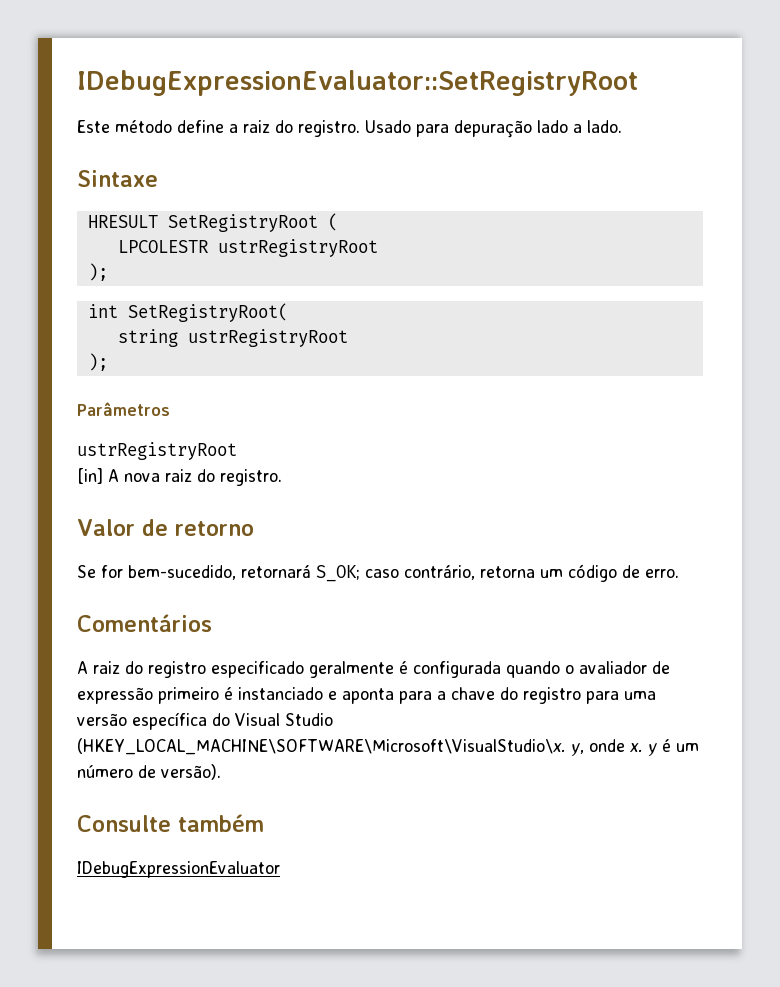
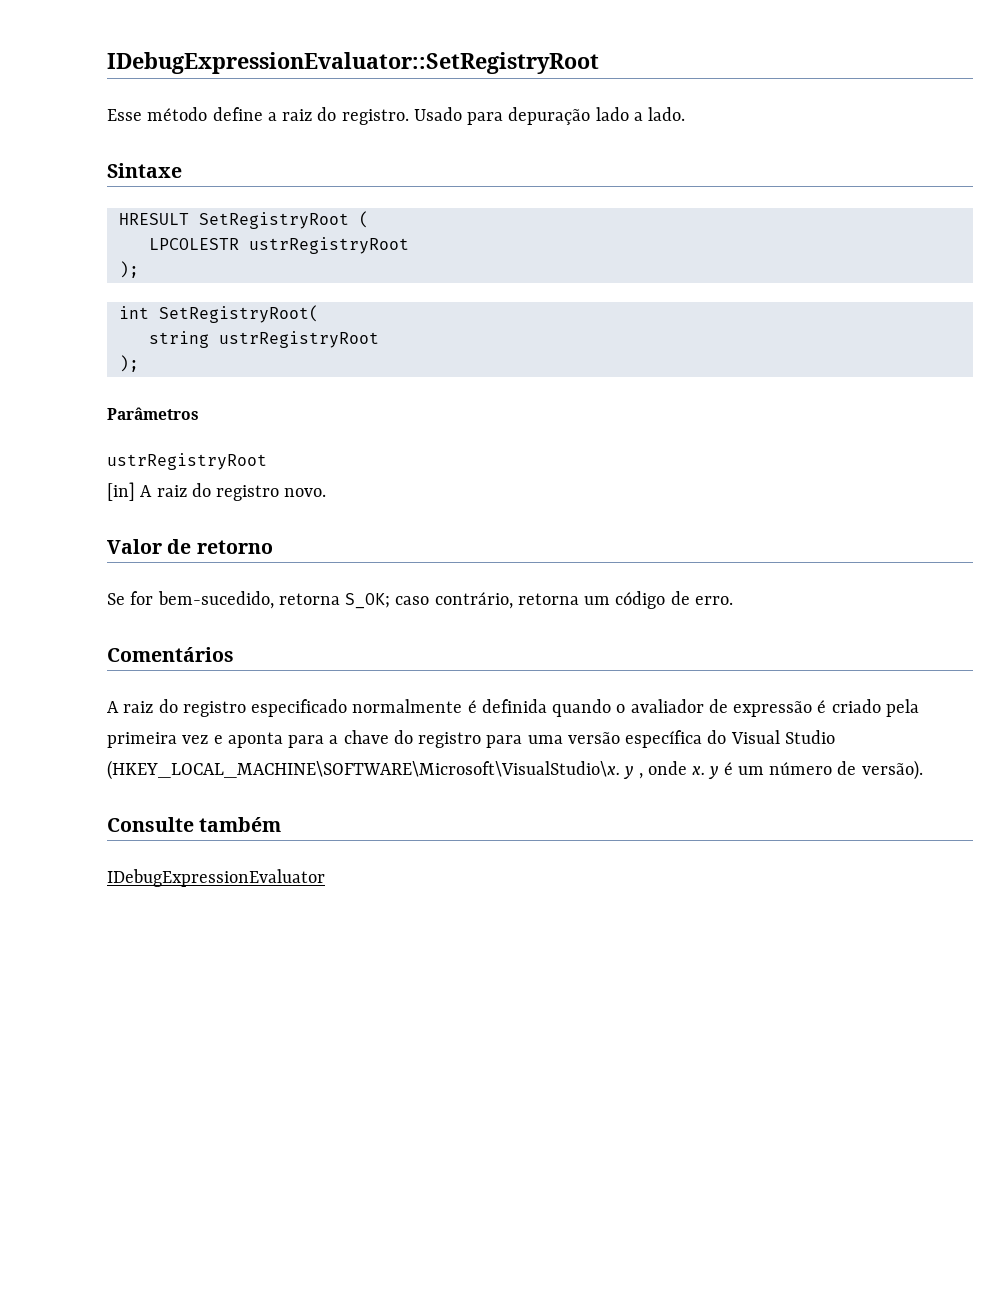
[77,120,110,133] Este -> [107,109,142,121] Esse
[124,469,282,486] nova raiz do registro. -> [156,483,327,501] raiz do registro novo.
[241,565,311,578] retornará -> [278,593,340,605] retorna
[309,661,501,678] geralmente é configurada -> [352,699,547,713] normalmente é definida
[158,687,323,704] primeiro é instanciado -> [817,699,919,717] [107,732,209,748] é criado pela primeira vez
[570,743,584,756] y, -> [623,766,643,779] y ,

